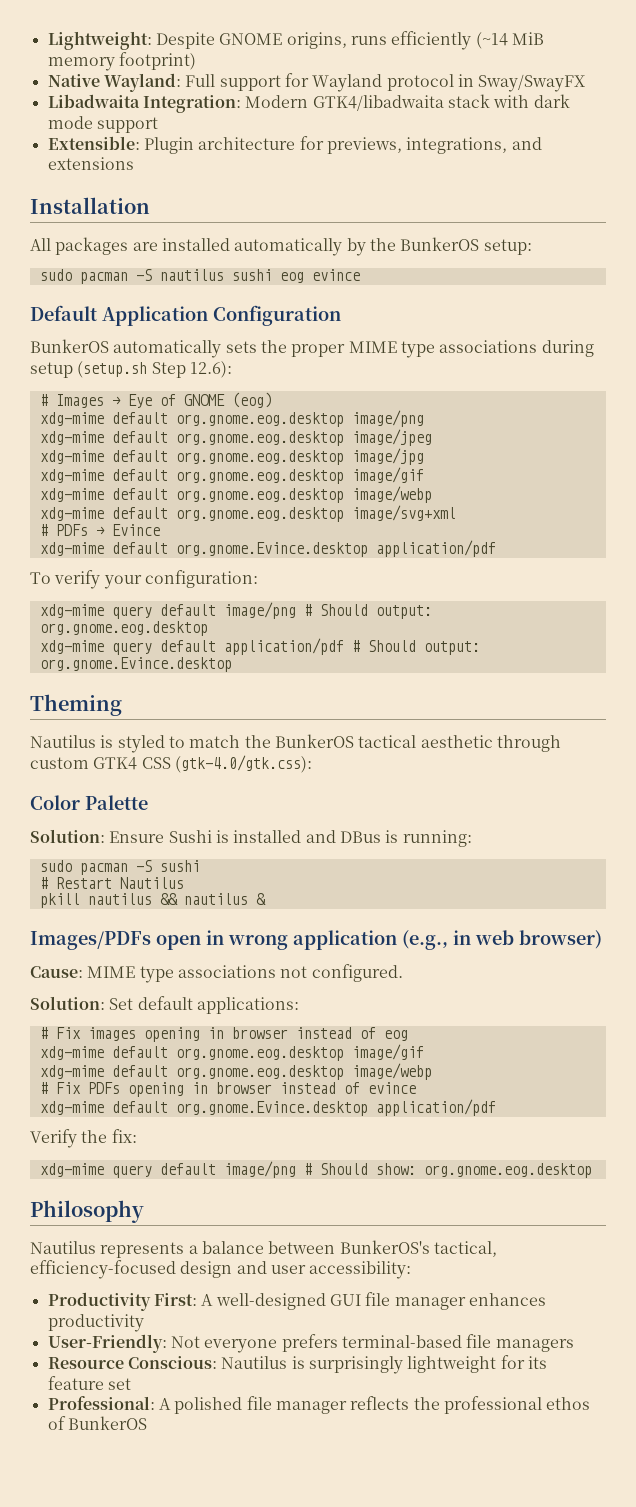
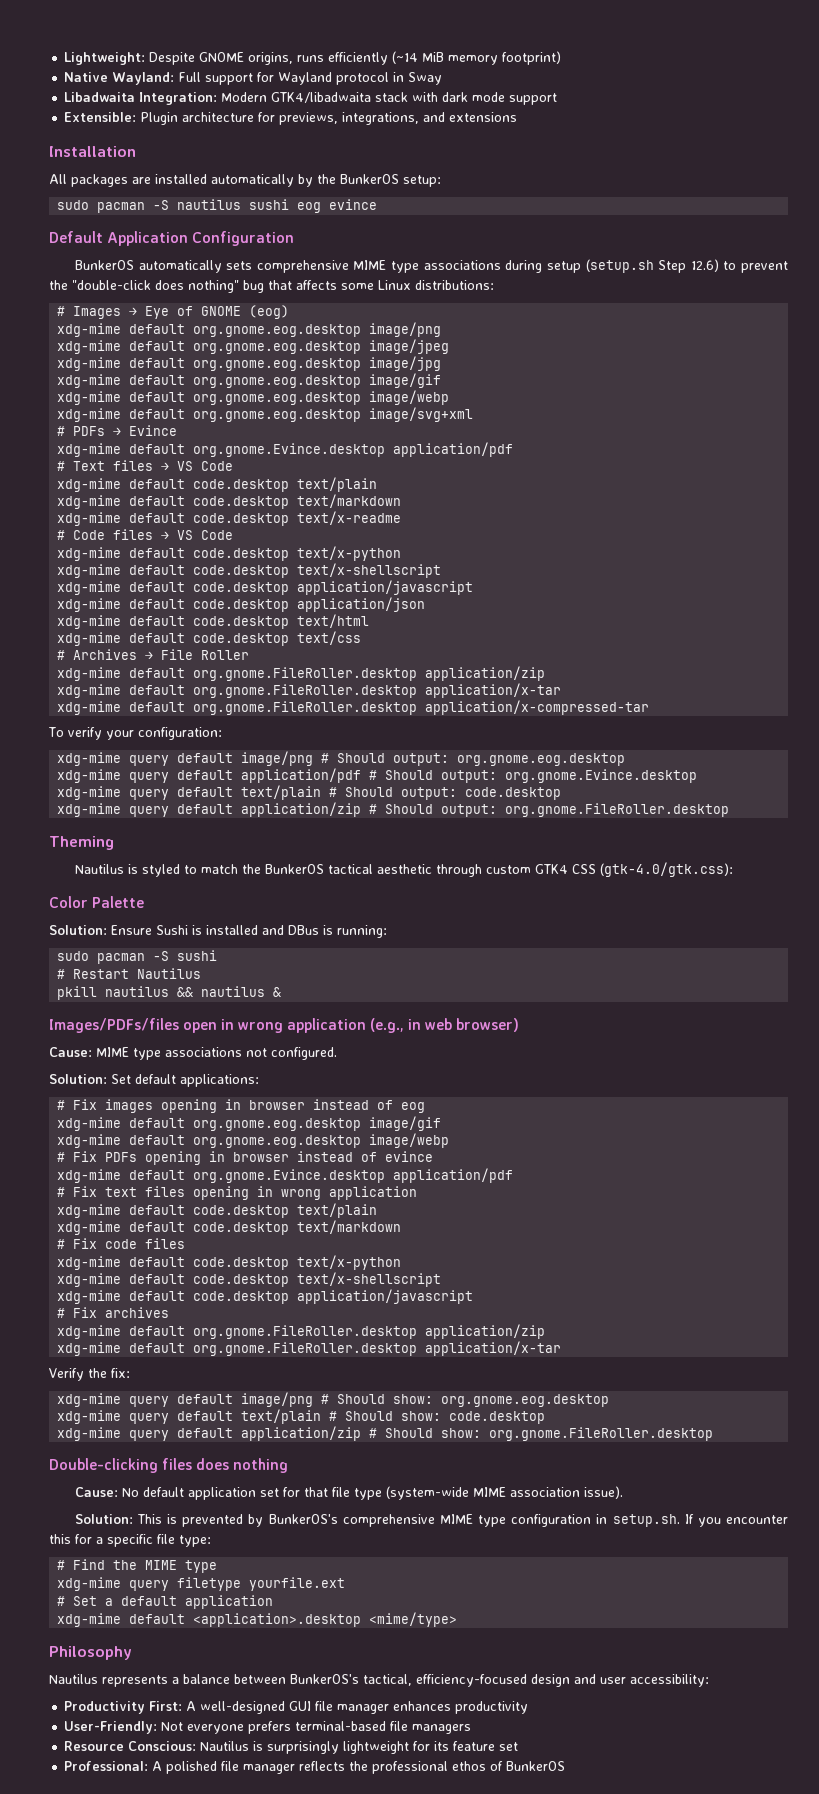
[478,74,586,92] Sway/SwayFX -> [408,72,443,85] Sway
[260,340,346,357] the proper -> [256,260,349,273] comprehensive
[189,361,232,378] 12.6): -> [690,259,789,273] [49,280,494,293] 12.6) to prevent the "double-click does nothing" bug that affects some Linux distributions:
(496, 548) none -> [57,460,234,471] [57,477,378,492] [57,494,402,509] [57,511,402,526] [57,529,234,540] [57,546,402,561] [57,563,442,578] [57,580,474,595] [57,597,426,612] [57,614,370,629] [57,631,362,646] [57,649,250,660] [57,666,546,681] [57,683,562,698] [57,700,650,715] // # Text files → VS Code // xdg-mime default code.desktop text/plain // xdg-mime default code.desktop text/markdown // xdg-mime default code.desktop text/x-readme // # Code files → VS Code // xdg-mime default code.desktop text/x-python // xdg-mime default code.desktop text/x-shellscript // xdg-mime default code.desktop application/javascript // xdg-mime default code.desktop application/json // xdg-mime default code.desktop text/html // xdg-mime default code.desktop text/css // # Archives → File Roller // xdg-mime default org.gnome.FileRoller.desktop application/zip // xdg-mime default org.gnome.FileRoller.desktop application/x-tar // xdg-mime default org.gnome.FileRoller.desktop application/x-compressed-tar
(232, 664) none -> [57,785,562,800] [57,802,730,817] // xdg-mime query default text/plain # Should output: code.desktop // xdg-mime query default application/zip # Should output: org.gnome.FileRoller.desktop
[30,931,151,950] Images/PDFs -> [49,1018,179,1033] Images/PDFs/files
(496, 1107) none -> [57,1186,418,1200] [57,1203,378,1218] [57,1220,402,1235] [57,1238,186,1249] [57,1255,402,1270] [57,1272,442,1287] [57,1289,474,1304] [57,1307,170,1318] [57,1324,546,1339] [57,1341,562,1356] // # Fix text files opening in wrong application // xdg-mime default code.desktop text/plain // xdg-mime default code.desktop text/markdown // # Fix code files // xdg-mime default code.desktop text/x-python // xdg-mime default code.desktop text/x-shellscript // xdg-mime default code.desktop application/javascript // # Fix archives // xdg-mime default org.gnome.FileRoller.desktop application/zip // xdg-mime default org.gnome.FileRoller.desktop application/x-tar
(592, 1170) none -> [57,1409,546,1424] [57,1426,714,1441] [49,1458,289,1473] [74,1486,623,1500] [74,1514,788,1527] [49,1534,211,1547] [57,1559,218,1573] [57,1577,346,1591] [57,1595,274,1609] [57,1612,458,1627] // xdg-mime query default text/plain # Should show: code.desktop // xdg-mime query default application/zip # Should show: org.gnome.FileRoller.desktop // Double-clicking files does nothing // Cause: No default application set for that file type (system-wide MIME association issue). // Solution: This is prevented by BunkerOS's comprehensive MIME type configuration in setup.sh. If you encounter this for a specific file type: // # Find the MIME type // xdg-mime query filetype yourfile.ext // # Set a default application // xdg-mime default <application>.desktop <mime/type>

